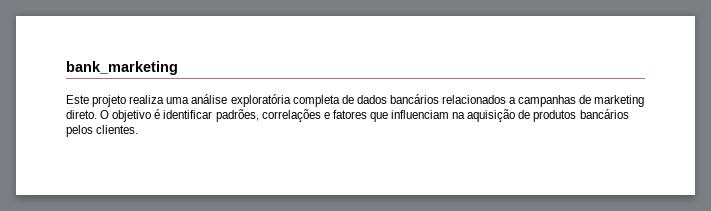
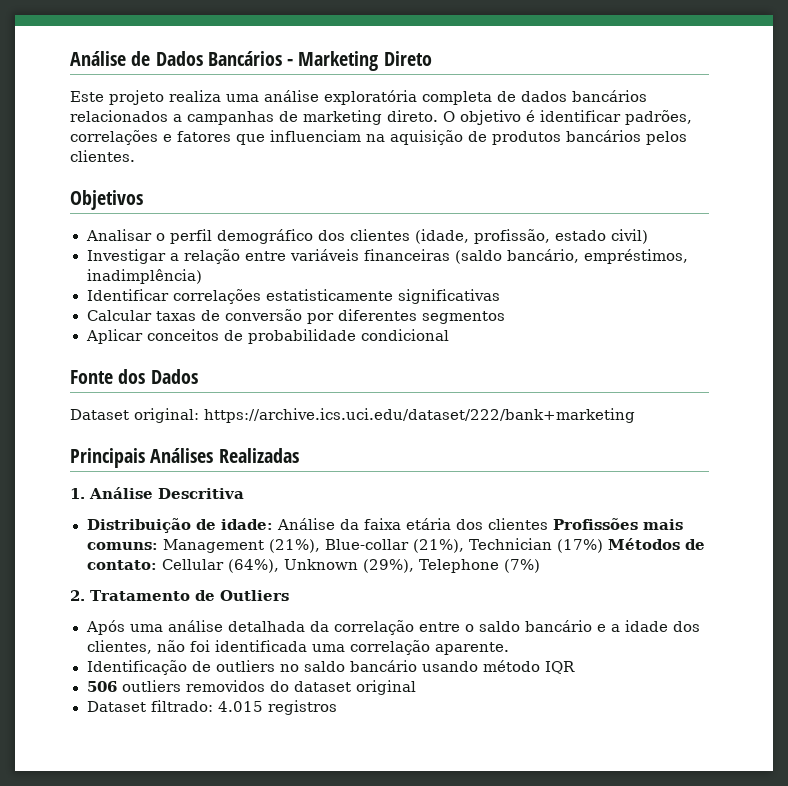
[66,61,178,75] bank_marketing -> [70,51,432,71] Análise de Dados Bancários - Marketing Direto
(139, 129) none -> [70,190,143,210] [85,229,648,244] [86,249,688,264] [86,269,202,284] [86,289,500,304] [86,309,505,324] [85,329,449,344] [70,369,198,384] [70,408,635,423] [70,448,299,468] [70,487,244,499] [86,518,683,533] [86,538,706,553] [86,559,541,573] [70,590,289,601] [85,620,700,635] [86,640,509,655] [86,660,575,675] [86,680,416,695] [86,700,337,715] // Objetivos // Analisar o perfil demográfico dos clientes (idade, profissão, estado civil) // Investigar a relação entre variáveis financeiras (saldo bancário, empréstimos, inadimplência) // Identificar correlações estatisticamente significativas // Calcular taxas de conversão por diferentes segmentos // Aplicar conceitos de probabilidade condicional // Fonte dos Dados // Dataset original: https://archive.ics.uci.edu/dataset/222/bank+marketing // Principais Análises Realizadas // 1. Análise Descritiva // Distribuição de idade: Análise da faixa etária dos clientes Profissões mais comuns: Management (21%), Blue-collar (21%), Technician (17%) Métodos de contato: Cellular (64%), Unknown (29%), Telephone (7%) // 2. Tratamento de Outliers // Após uma análise detalhada da correlação entre o saldo bancário e a idade dos clientes, não foi identificada uma correlação aparente. // Identificação de outliers no saldo bancário usando método IQR // 506 outliers removidos do dataset original // Dataset filtrado: 4.015 registros

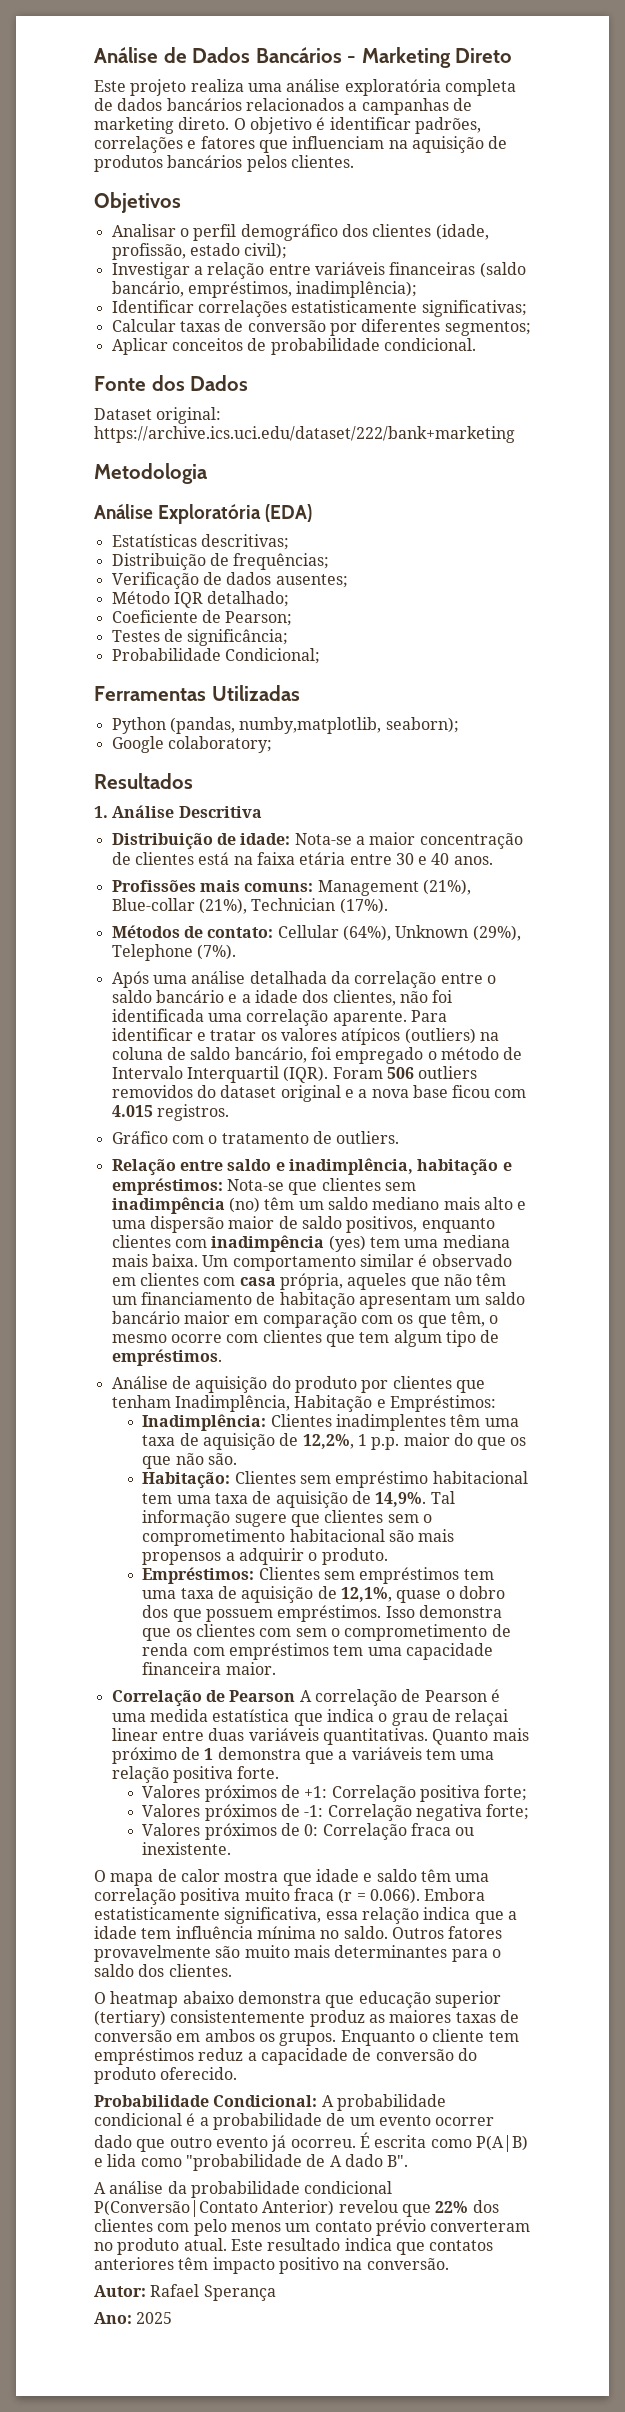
[610,229,648,244] civil) -> [244,243,288,259] civil);
[86,269,202,284] inadimplência) -> [296,281,418,298] inadimplência);
[397,289,500,304] significativas -> [421,300,527,317] significativas;
[421,311,505,324] segmentos -> [444,321,531,336] segmentos;
[360,329,449,341] condicional -> [383,338,476,351] condicional.
[70,448,299,468] Principais Análises Realizadas -> [94,463,207,484] [94,504,313,524] [111,534,289,550] [111,553,330,570] [111,572,348,589] [111,591,290,608] [111,610,293,626] [111,629,289,646] [111,648,320,664] [94,685,300,701] [111,717,459,734] [111,736,272,753] [94,773,193,789] Metodologia // Análise Exploratória (EDA) // Estatísticas descritivas; // Distribuição de frequências; // Verificação de dados ausentes; // Método IQR detalhado; // Coeficiente de Pearson; // Testes de significância; // Probabilidade Condicional; // Ferramentas Utilizadas // Python (pandas, numby,matplotlib, seaborn); // Google colaboratory; // Resultados
[276,518,548,530] Análise da faixa etária dos clientes -> [294,832,523,849] [111,852,493,865] Nota-se a maior concentração de clientes está na faixa etária entre 30 e 40 anos. //
[557,539,604,553] (17%) -> [339,898,388,914] (17%). //
[504,559,541,573] [70,590,289,601] (7%) // 2. Tratamento de Outliers -> [196,944,236,960] (7%).
[86,660,575,675] // Identificação de outliers no saldo bancário usando método IQR // -> [410,1010,447,1022] [111,1028,499,1045] [111,1047,523,1064] [111,1066,383,1083] Para identificar e tratar os valores atípicos (outliers) na coluna de saldo bancário, foi empregado o método de Intervalo Interquartil (IQR). Foram
[86,700,337,715] // Dataset filtrado: 4.015 registros -> [344,1085,527,1098] [111,1104,229,1121] [111,1131,400,1144] [111,1158,512,1176] [111,1178,416,1195] [111,1197,527,1214] [111,1216,495,1233] [111,1235,510,1252] [111,1254,512,1271] [111,1273,507,1290] [111,1292,525,1309] [111,1311,499,1328] [111,1330,500,1347] [111,1349,222,1366] [111,1376,485,1393] [111,1395,496,1412] [142,1414,519,1431] [142,1433,527,1450] [142,1453,237,1469] [142,1471,528,1489] [142,1491,455,1508] [142,1510,432,1527] [142,1529,455,1546] [142,1548,388,1565] [142,1567,494,1584] [142,1586,505,1603] [142,1605,502,1622] [142,1624,511,1641] [142,1643,493,1660] [142,1662,276,1675] [111,1689,500,1707] [111,1709,509,1726] [111,1728,529,1745] [111,1747,495,1764] [111,1766,280,1783] [142,1785,528,1802] [142,1804,530,1821] [142,1823,475,1840] [142,1842,232,1855] [94,1869,490,1886] [94,1888,486,1905] [94,1907,517,1924] [94,1926,503,1939] [94,1945,501,1962] [94,1964,232,1977] [94,1991,501,2008] [94,2010,519,2027] [94,2029,519,2046] [94,2048,477,2065] [94,2067,238,2084] [94,2094,446,2111] [94,2113,495,2130] [94,2132,528,2152] [94,2154,409,2171] [94,2181,393,2198] [94,2200,499,2217] [94,2219,531,2236] [94,2238,494,2255] [94,2257,449,2274] [94,2284,276,2301] [94,2312,173,2324] e a nova base ficou com 4.015 registros. // Gráfico com o tratamento de outliers. // Relação entre saldo e inadimplência, habitação e empréstimos: Nota-se que clientes sem inadimpência (no) têm um saldo mediano mais alto e uma dispersão maior de saldo positivos, enquanto clientes com inadimpência (yes) tem uma mediana mais baixa. Um comportamento similar é observado em clientes com casa própria, aqueles que não têm um financiamento de habitação apresentam um saldo bancário maior em comparação com os que têm, o mesmo ocorre com clientes que tem algum tipo de empréstimos. // Análise de aquisição do produto por clientes que tenham Inadimplência, Habitação e Empréstimos: // Inadimplência: Clientes inadimplentes têm uma taxa de aquisição de 12,2%, 1 p.p. maior do que os que não são. // Habitação: Clientes sem empréstimo habitacional tem uma taxa de aquisição de 14,9%. Tal informação sugere que clientes sem o comprometimento habitacional são mais propensos a adquirir o produto. // Empréstimos: Clientes sem empréstimos tem uma taxa de aquisição de 12,1%, quase o dobro dos que possuem empréstimos. Isso demonstra que os clientes com sem o comprometimento de renda com empréstimos tem uma capacidade financeira maior. // Correlação de Pearson A correlação de Pearson é uma medida estatística que indica o grau de relaçai linear entre duas variáveis quantitativas. Quanto mais próximo de 1 demonstra que a variáveis tem uma relação positiva forte. // Valores próximos de +1: Correlação positiva forte; // Valores próximos de -1: Correlação negativa forte; // Valores próximos de 0: Correlação fraca ou inexistente. // O mapa de calor mostra que idade e saldo têm uma correlação positiva muito fraca (r = 0.066). Embora estatisticamente significativa, essa relação indica que a idade tem influência mínima no saldo. Outros fatores provavelmente são muito mais determinantes para o saldo dos clientes. // O heatmap abaixo demonstra que educação superior (tertiary) consistentemente produz as maiores taxas de conversão em ambos os grupos. Enquanto o cliente tem empréstimos reduz a capacidade de conversão do produto oferecido. // Probabilidade Condicional: A probabilidade condicional é a probabilidade de um evento ocorrer dado que outro evento já ocorreu. É escrita como P(A|B) e lida como "probabilidade de A dado B". // A análise da probabilidade condicional P(Conversão|Contato Anterior) revelou que 22% dos clientes com pelo menos um contato prévio converteram no produto atual. Este resultado indica que contatos anteriores têm impacto positivo na conversão. // Autor: Rafael Sperança // Ano: 2025

